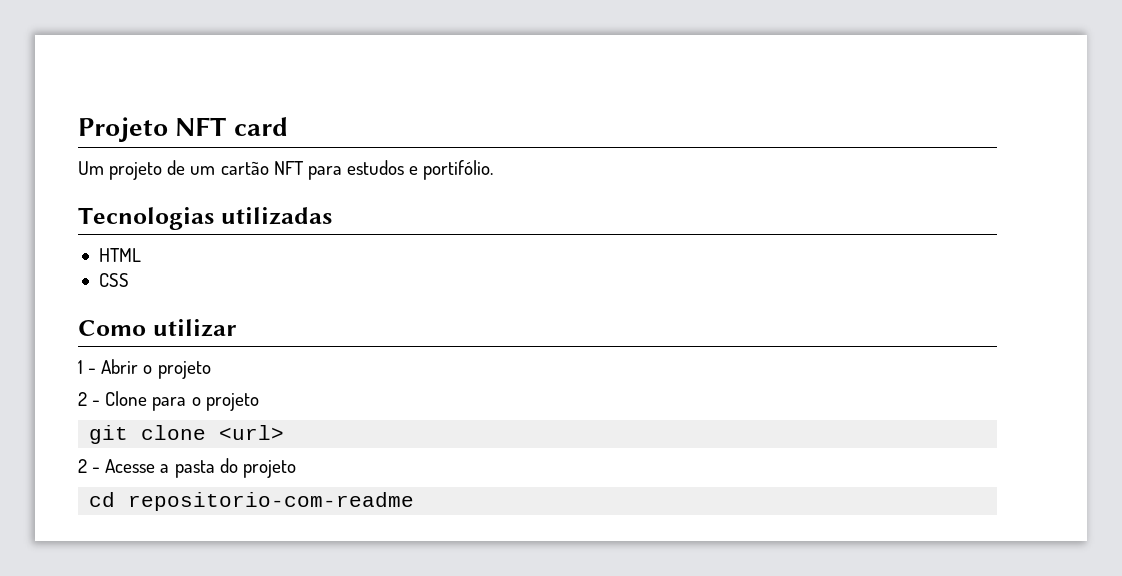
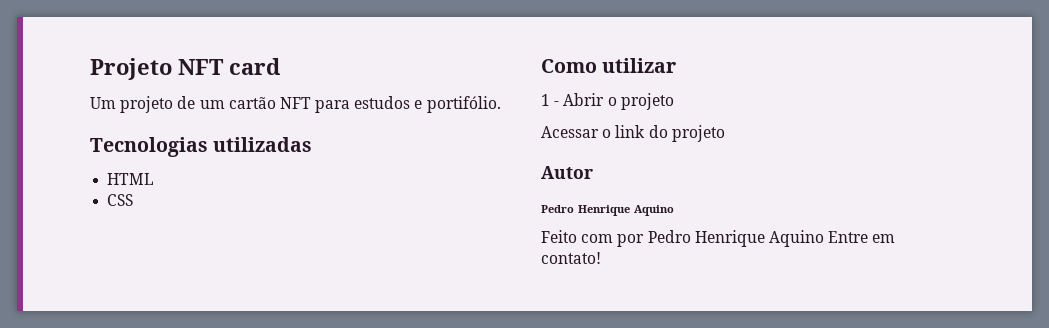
[78,391,259,411] [89,425,285,444] [78,458,296,478] [89,492,415,511] 2 - Clone para o projeto // git clone <url> // 2 - Acesse a pasta do projeto // cd repositorio-com-readme -> [541,125,725,142] [541,166,593,179] [541,205,675,216] [541,230,896,247] [541,252,601,264] Acessar o link do projeto // Autor // Pedro Henrique Aquino // Feito com por Pedro Henrique Aquino Entre em contato!

